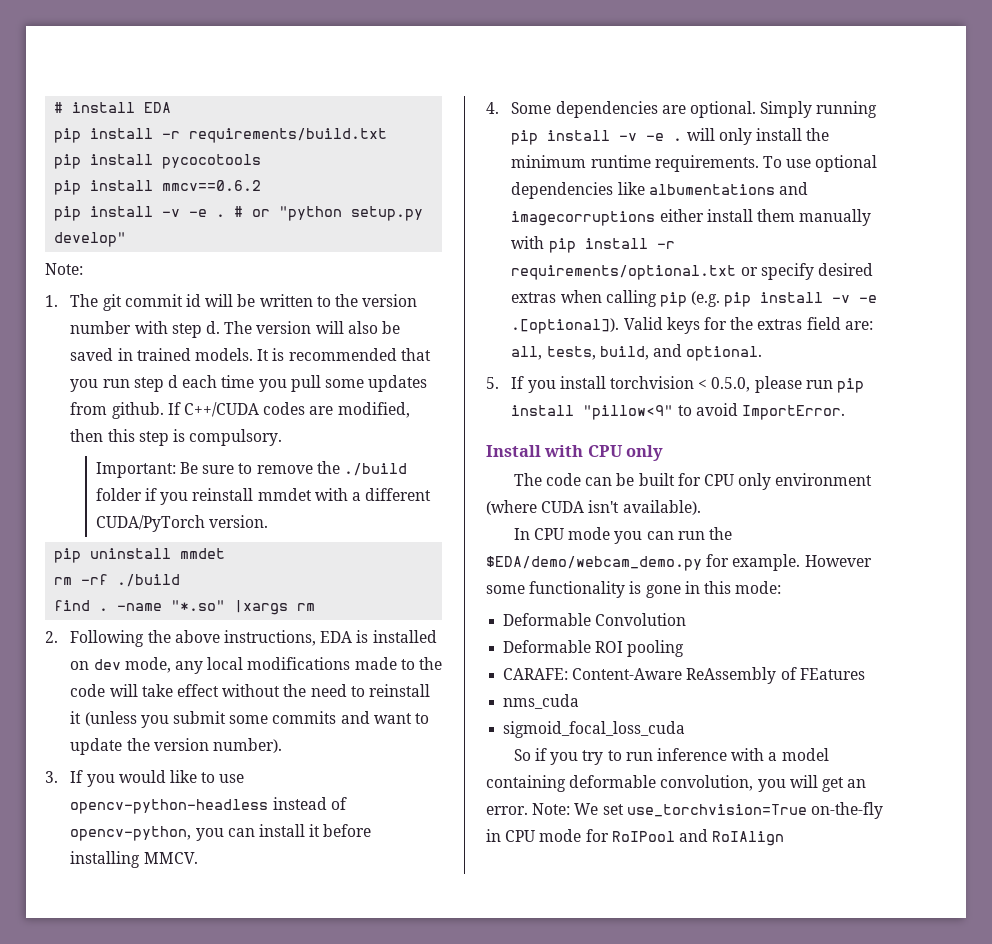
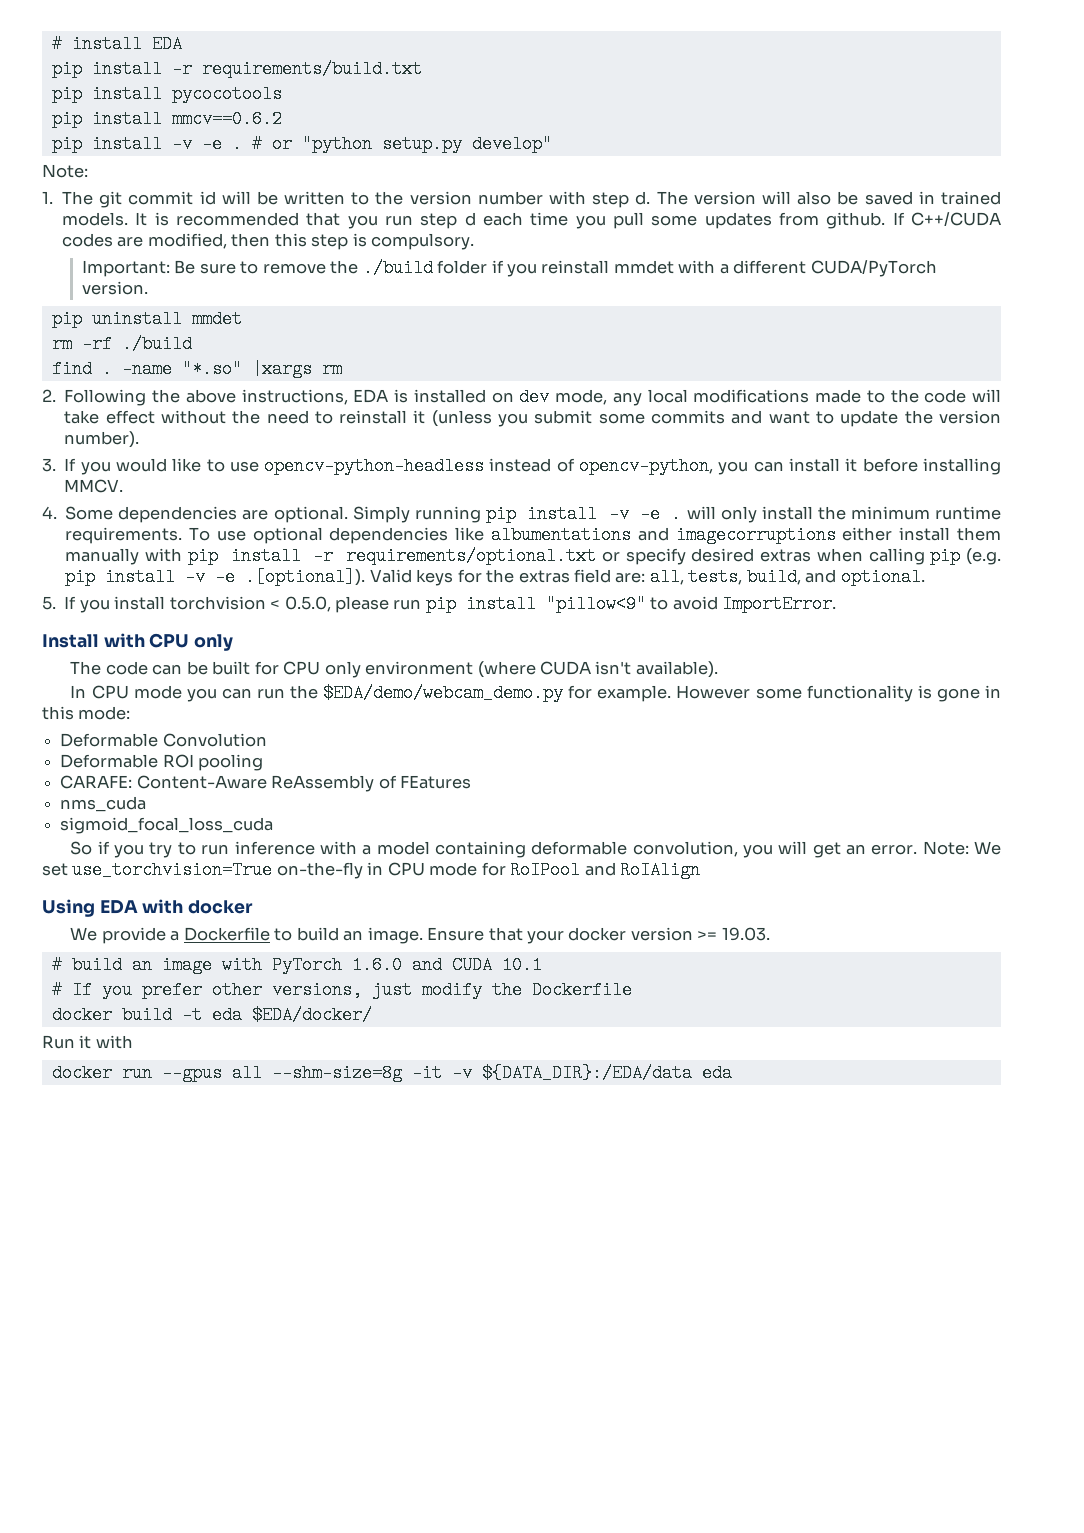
(785, 838) none -> [42,899,254,917] [70,927,770,944] [51,956,542,974] [51,981,632,999] [51,1006,372,1024] [42,1035,133,1049] [51,1064,732,1082] // Using EDA with docker // We provide a Dockerfile to build an image. Ensure that your docker version >= 19.03. // # build an image with PyTorch 1.6.0 and CUDA 10.1 // # If you prefer other versions, just modify the Dockerfile // docker build -t eda $EDA/docker/ // Run it with // docker run --gpus all --shm-size=8g -it -v ${DATA_DIR}:/EDA/data eda

